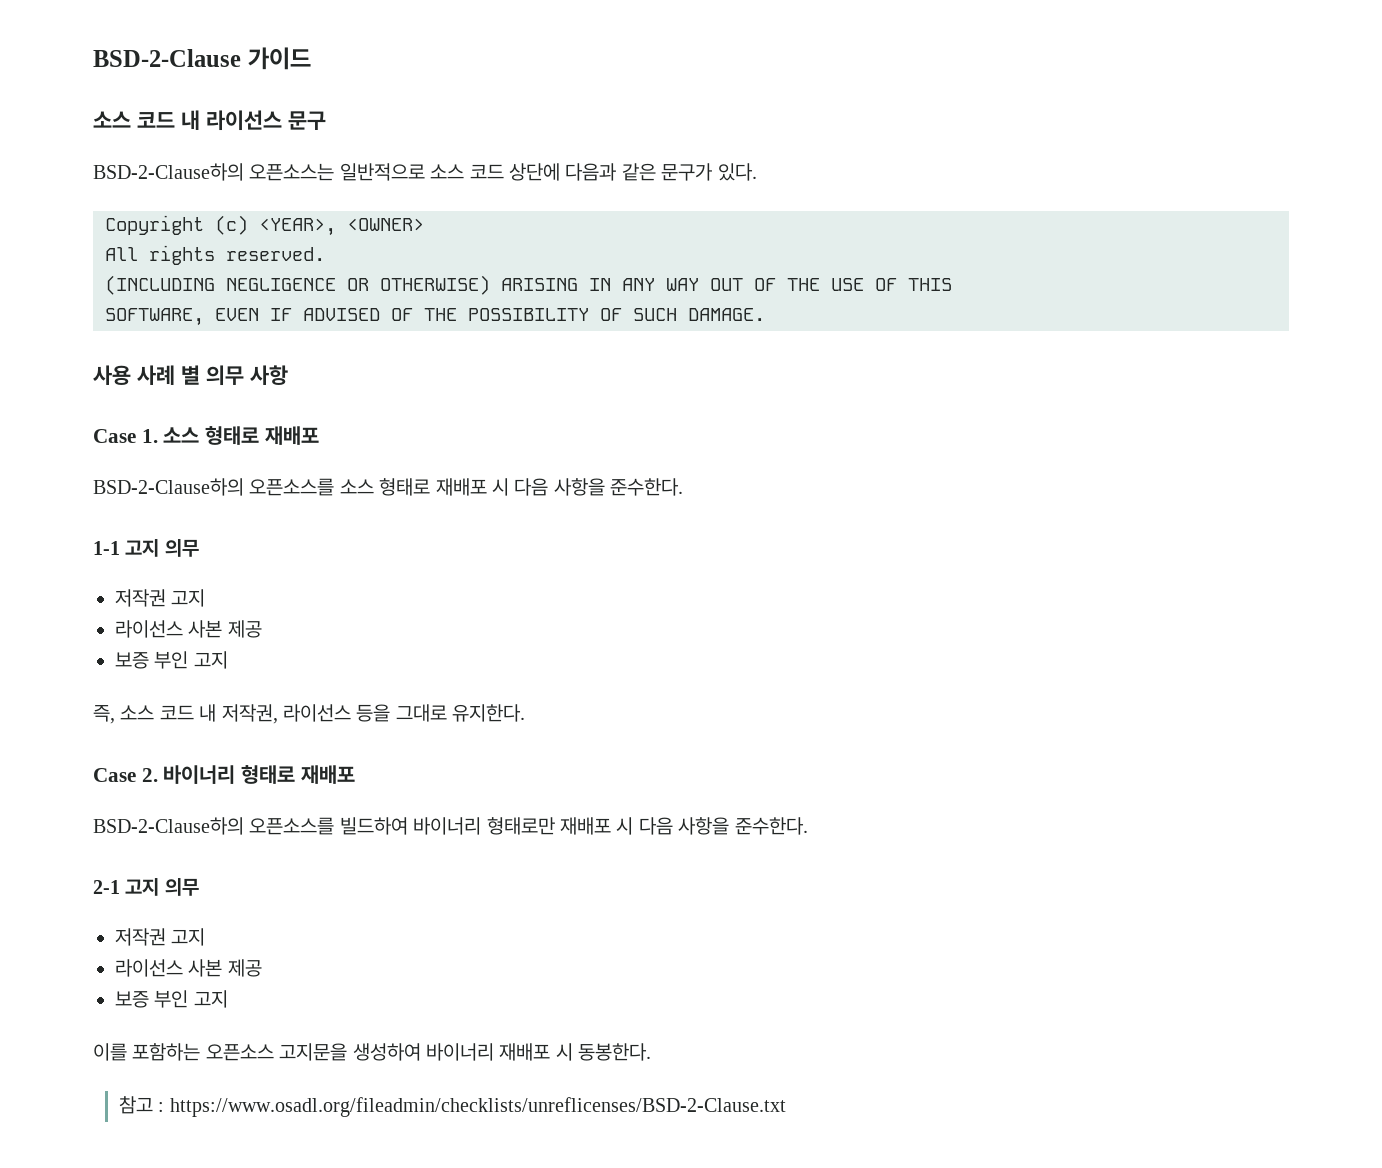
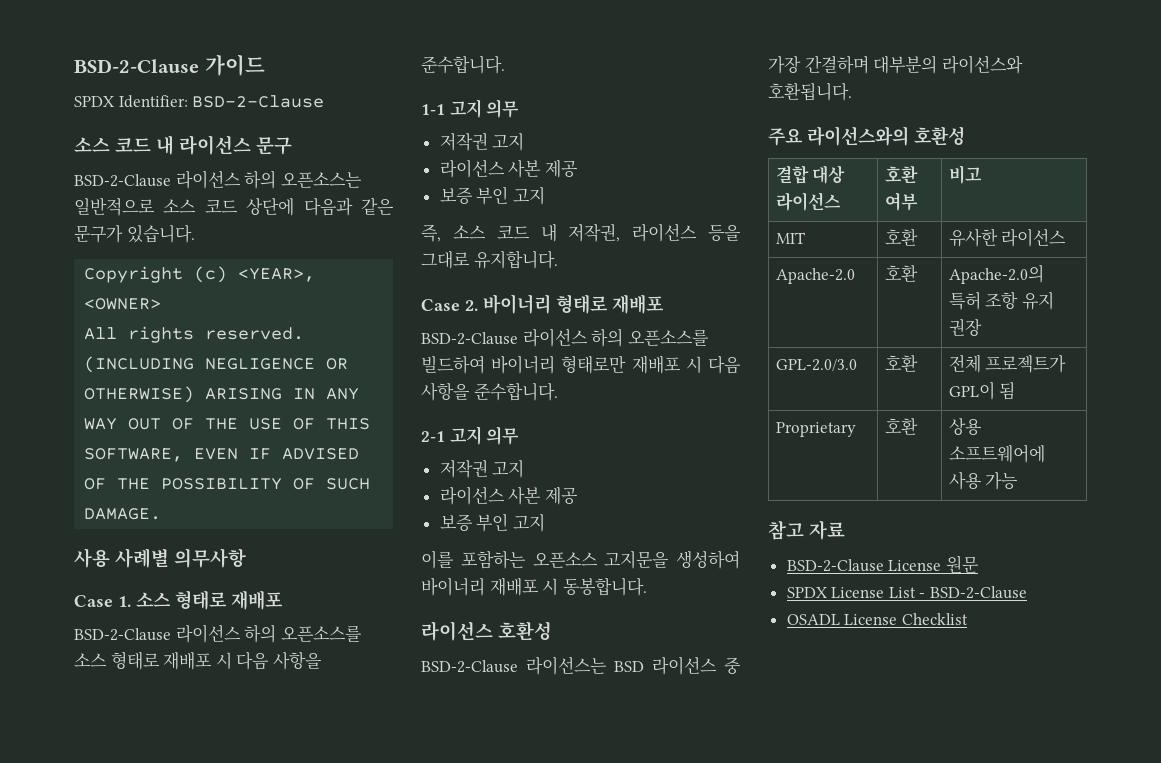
(311, 58) none -> [74,95,325,108] // SPDX Identifier: BSD-2-Clause
[93,163,244,181] BSD-2-Clause하의 -> [74,170,277,189] BSD-2-Clause 라이선스 하의
[717,163,757,181] 있다. -> [126,225,195,243] 있습니다.
[137,365,288,386] 사례 별 의무 사항 -> [115,548,246,568] 사례별 의무사항
[93,478,244,496] BSD-2-Clause하의 -> [74,624,277,643] BSD-2-Clause 라이선스 하의
[610,478,684,496] 준수한다. -> [421,56,505,74] 준수합니다.
[452,704,526,722] 유지한다. -> [473,251,558,269] 유지합니다.
[93,817,244,835] BSD-2-Clause하의 -> [421,328,624,347] BSD-2-Clause 라이선스 하의
[734,817,808,835] 준수한다. -> [473,383,558,401] 준수합니다.
[578,1043,652,1061] [118,1096,786,1117] 동봉한다. // 참고 : https://www.osadl.org/fileadmin/checklists/unreflicenses/BSD-2-Clause.txt -> [562,578,647,596] [421,621,552,641] [421,656,741,675] [768,55,1023,74] [768,83,852,101] [768,126,965,146] [775,165,846,184] [775,192,841,211] [884,165,918,183] [884,192,918,211] [948,165,982,184] [775,232,806,244] [884,229,918,246] [948,228,1067,247] [775,268,855,284] [884,265,918,282] [948,264,1044,284] [948,291,1054,310] [948,319,982,336] [775,359,857,371] [884,355,918,372] [948,354,1067,373] [948,381,1016,400] [775,422,856,437] [884,418,918,435] [948,418,982,435] [948,444,1045,463] [948,471,1019,490] [768,520,845,540] [786,555,979,573] [786,586,1028,599] [786,613,968,625] 동봉합니다. // 라이선스 호환성 // BSD-2-Clause 라이선스는 BSD 라이선스 중 가장 간결하며 대부분의 라이선스와 호환됩니다. // 주요 라이선스와의 호환성 // 결합 대상 라이선스 | 호환 여부 | 비고 // MIT | 호환 | 유사한 라이선스 // Apache-2.0 | 호환 | Apache-2.0의 특허 조항 유지 권장 // GPL-2.0/3.0 | 호환 | 전체 프로젝트가 GPL이 됨 // Proprietary | 호환 | 상용 소프트웨어에 사용 가능 // 참고 자료 // BSD-2-Clause License 원문 // SPDX License List - BSD-2-Clause // OSADL License Checklist

